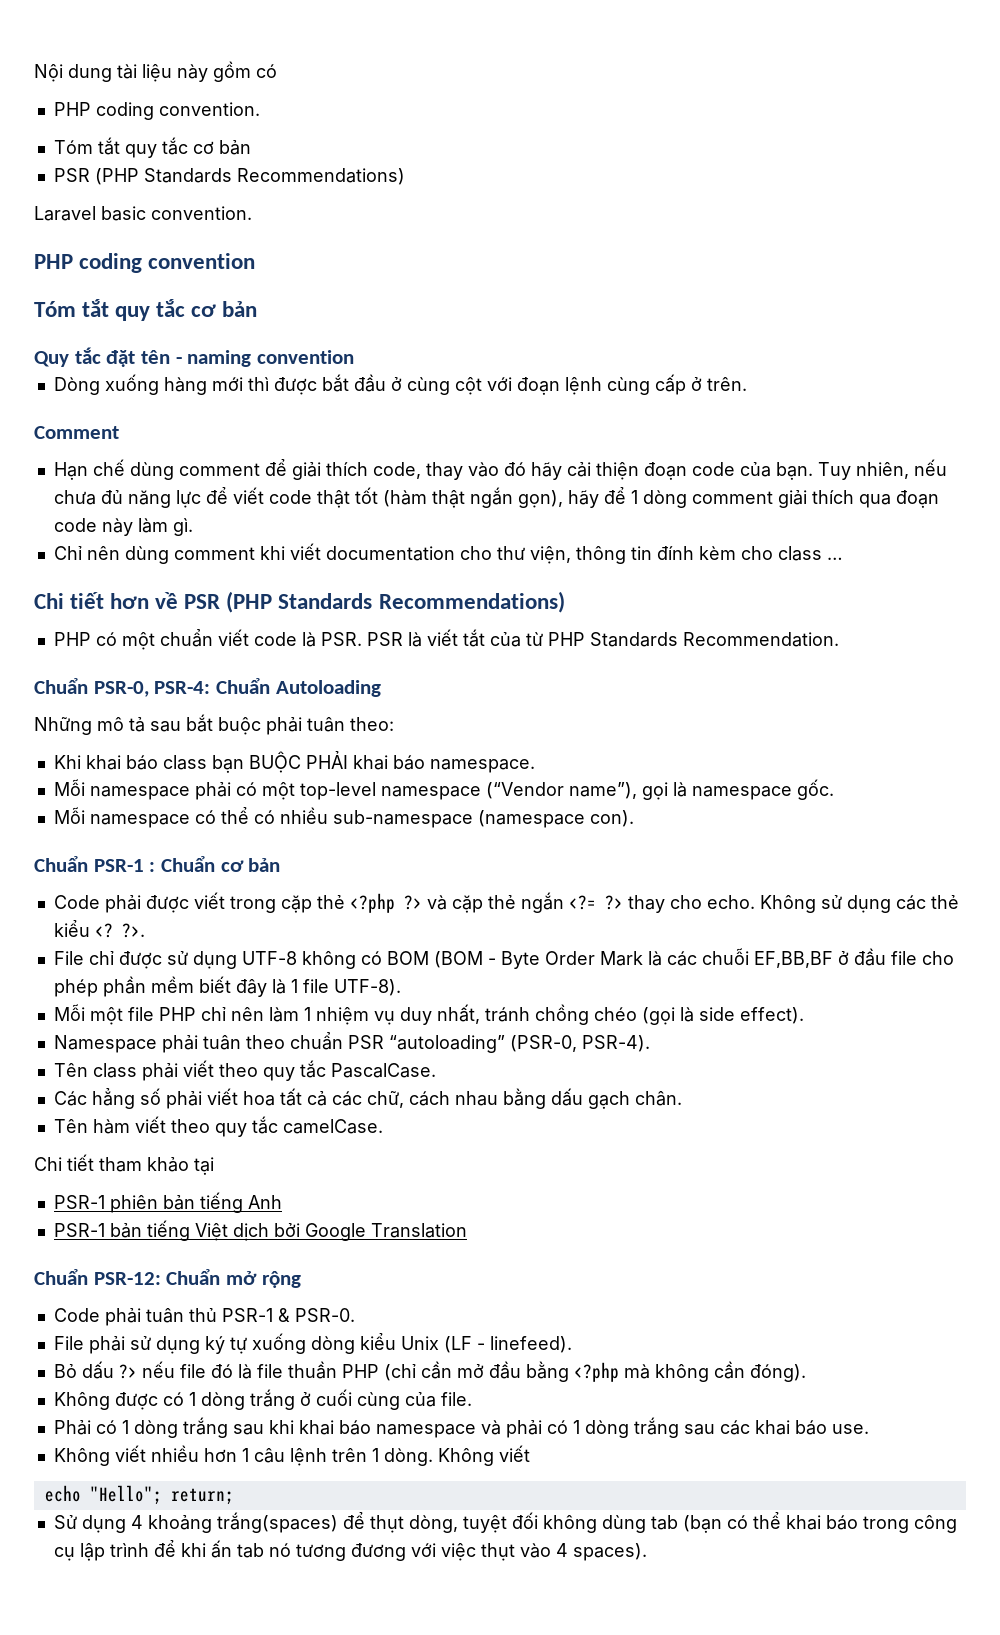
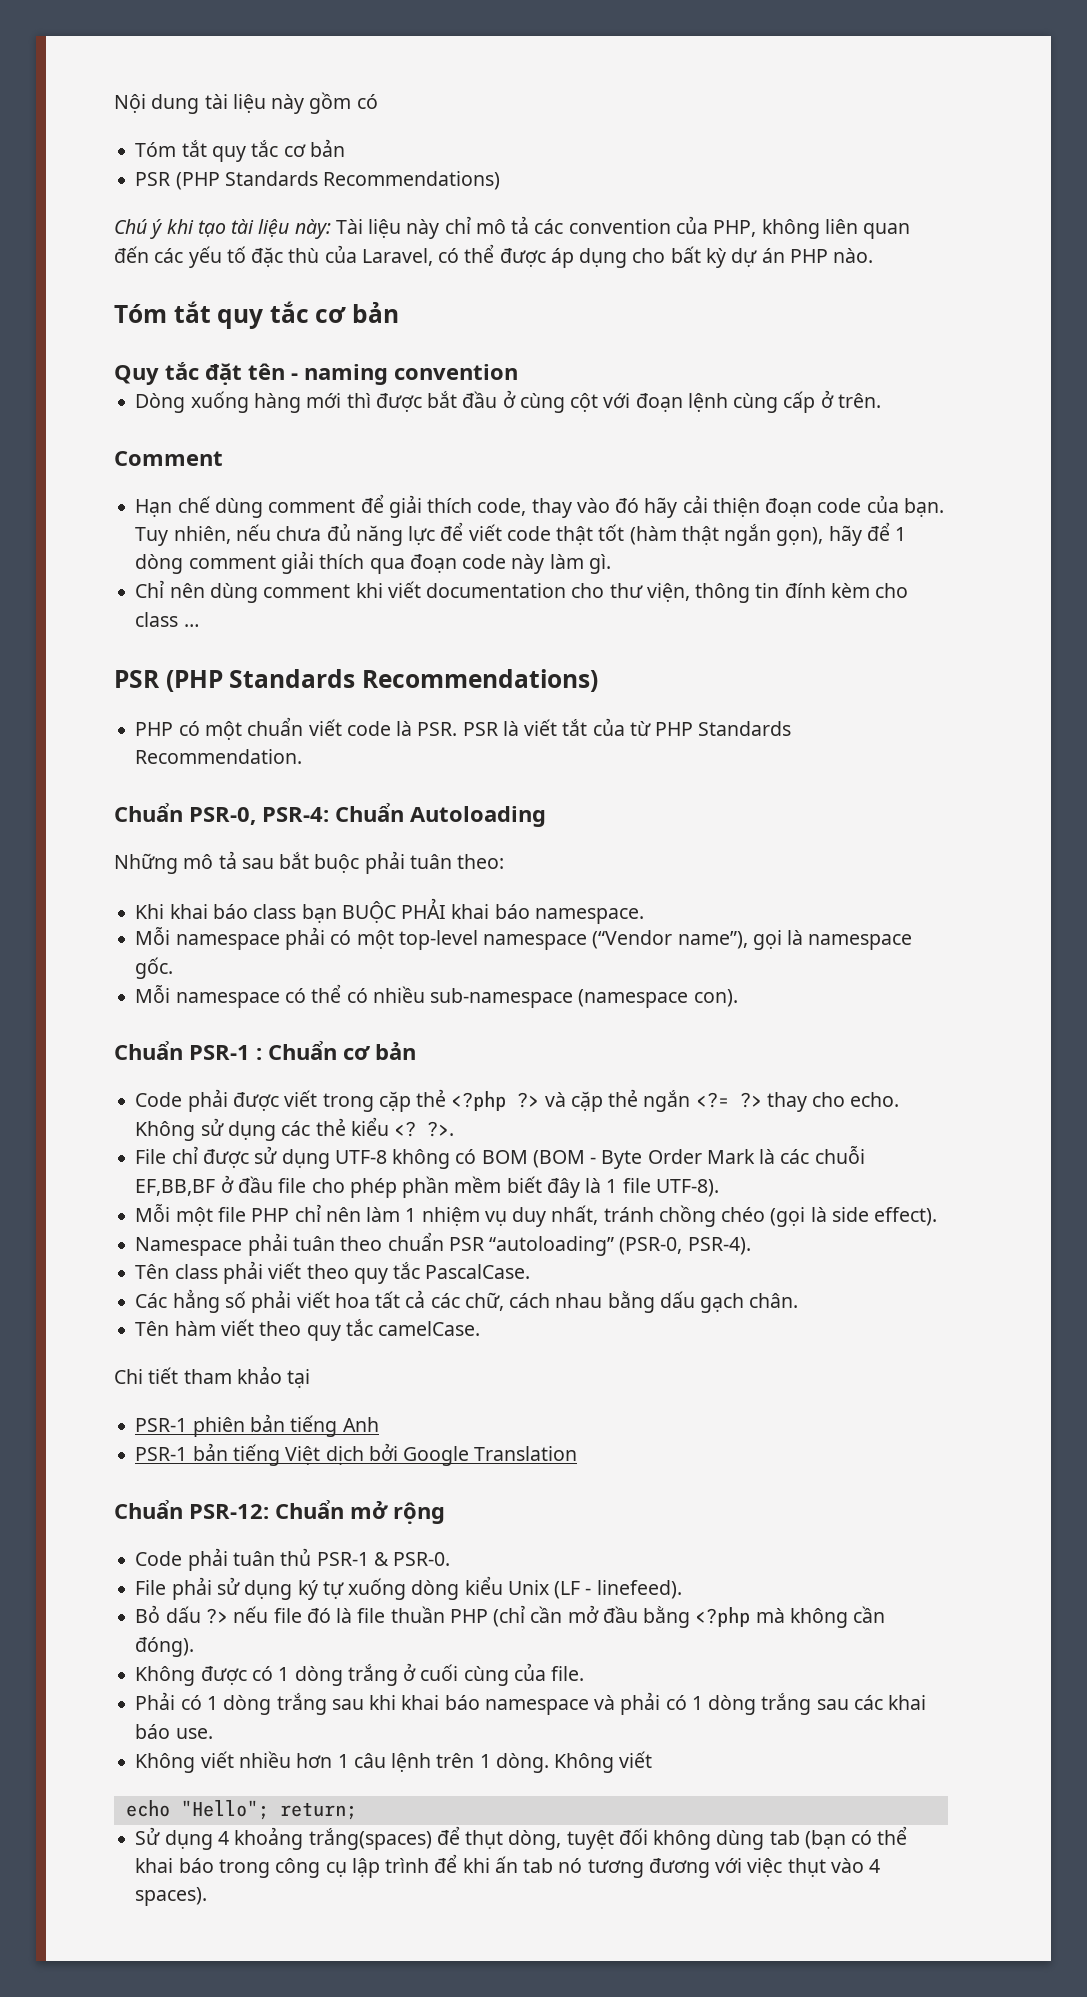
[53,102,260,120] // PHP coding convention. -> (378, 101) none
[34,206,252,221] [34,253,256,273] Laravel basic convention. // PHP coding convention -> [114,216,911,239] [114,244,874,268] Chú ý khi tạo tài liệu này: Tài liệu này chỉ mô tả các convention của PHP, không liên quan đến các yếu tố đặc thù của Laravel, có thể được áp dụng cho bất kỳ dự án PHP nào.
[34,592,179,609] Chi tiết hơn về -> (199, 625) none

